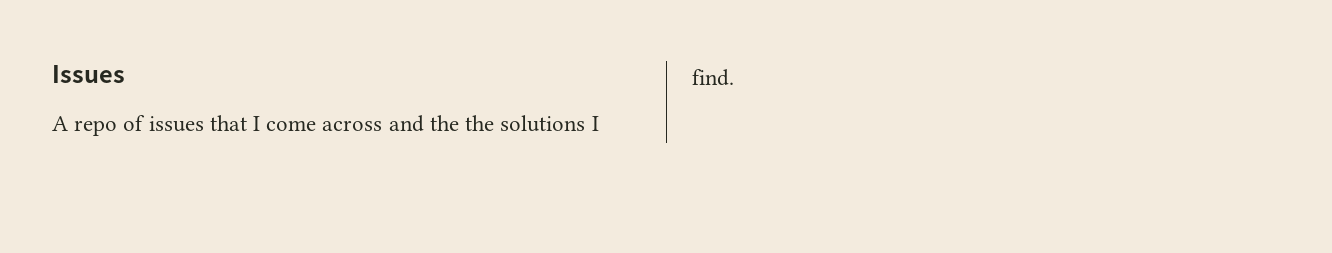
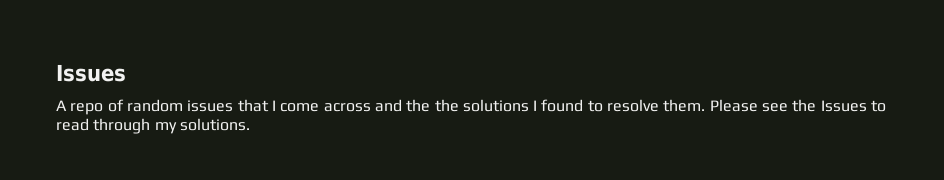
(146, 123) none -> [126,99,183,112] random
[692,69,734,86] find. -> [541,99,887,112] [56,118,250,134] found to resolve them. Please see the Issues to read through my solutions.

